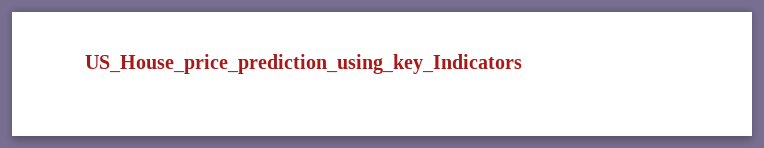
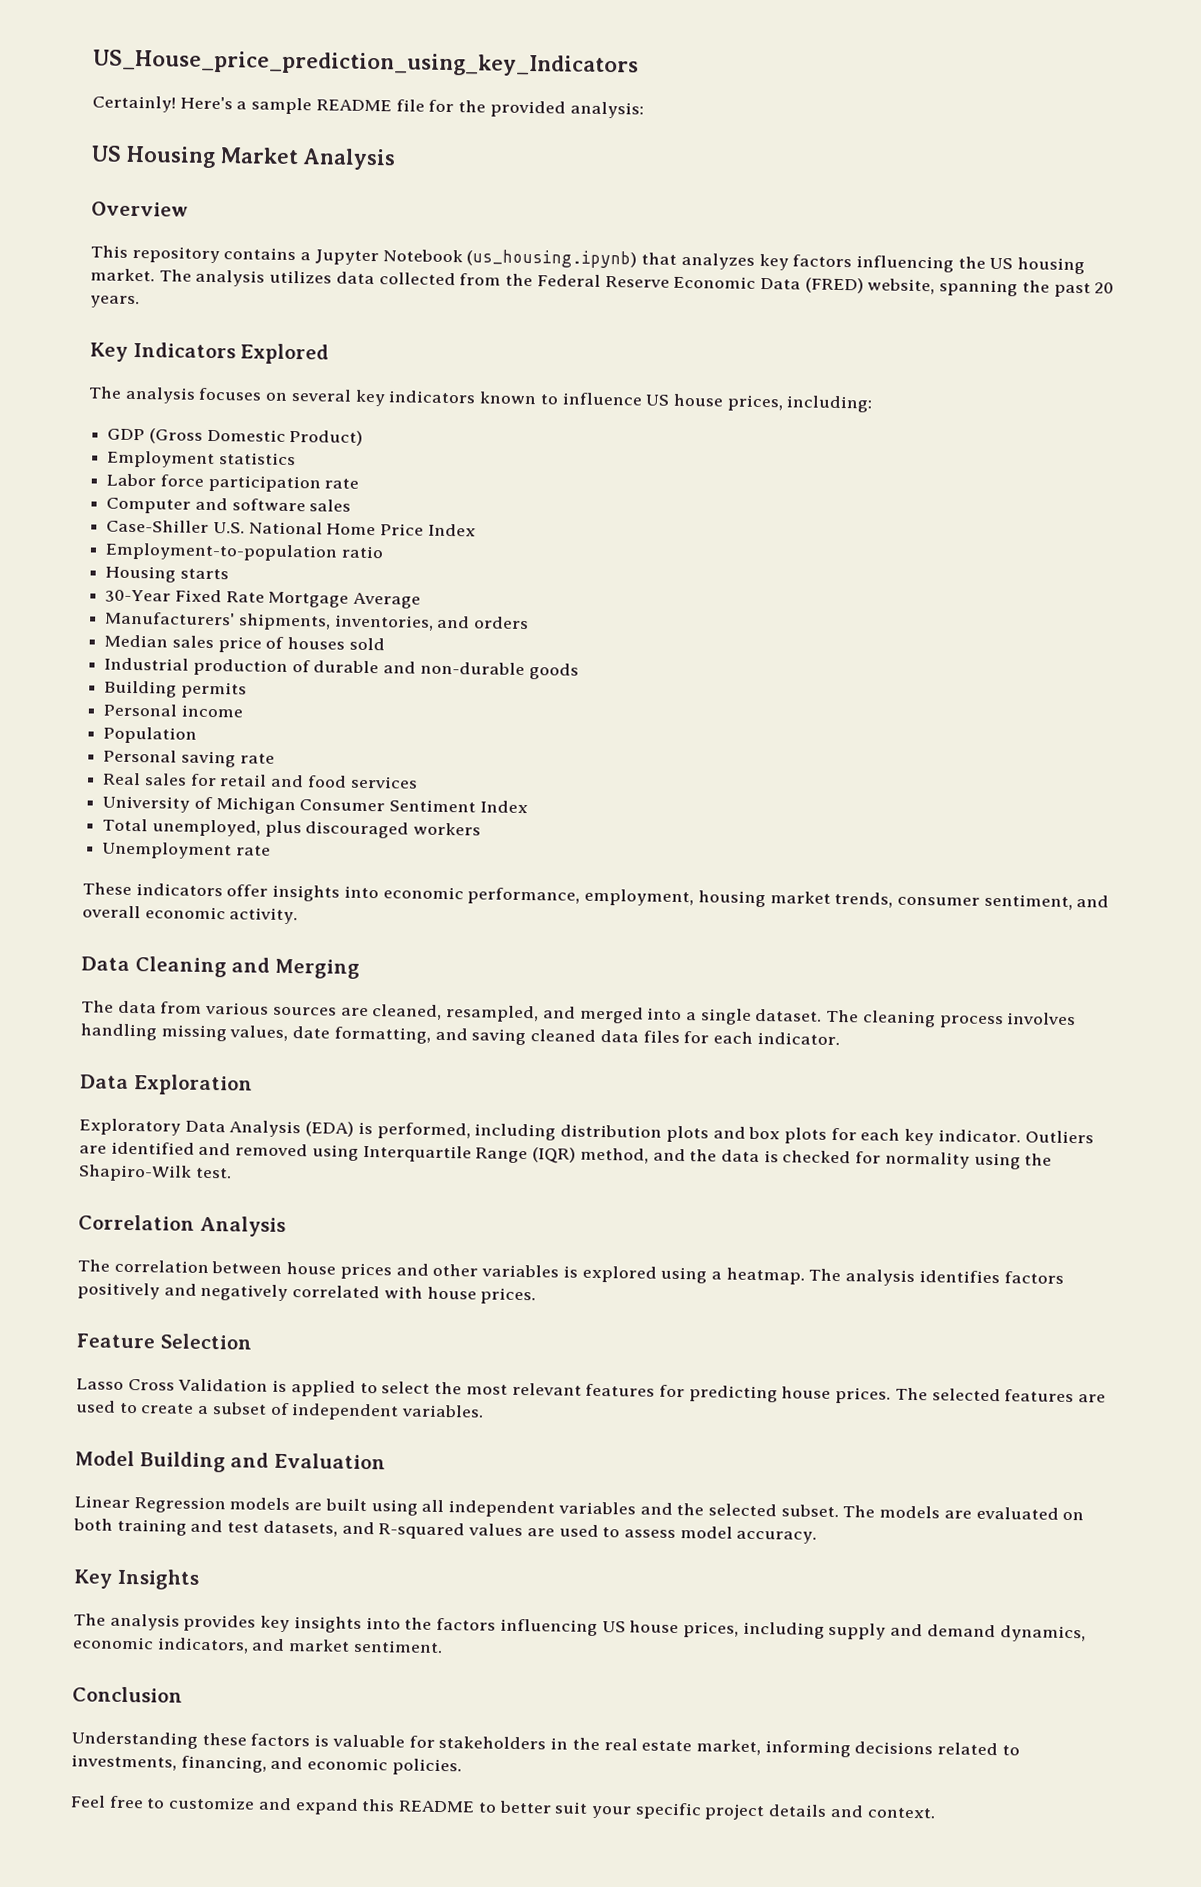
(522, 64) none -> [92,95,644,119] [91,145,396,171] [91,201,188,217] [90,245,1086,275] [90,268,1115,298] [90,295,140,309] [89,341,330,365] [88,386,873,413] [107,428,364,446] [107,450,296,469] [106,473,360,493] [106,497,352,514] [106,519,476,537] [105,542,384,562] [105,565,229,583] [105,589,422,609] [105,611,530,631] [104,634,385,653] [104,657,579,680] [104,680,247,699] [103,703,244,718] [103,726,198,744] [103,749,275,768] [102,772,418,789] [102,795,528,815] [102,818,482,839] [102,841,271,860] [82,882,1110,911] [82,905,299,925] [81,956,360,979] [81,1000,1077,1029] [80,1023,840,1046] [80,1074,253,1096] [79,1118,1094,1146] [79,1141,1053,1170] [78,1164,232,1182] [78,1214,286,1238] [77,1259,1064,1287] [77,1282,537,1305] [76,1333,252,1350] [76,1378,1107,1404] [75,1400,485,1421] [75,1450,386,1473] [74,1495,1085,1521] [73,1518,818,1544] [73,1568,199,1590] [73,1613,1086,1643] [72,1636,443,1654] [72,1686,183,1703] [71,1731,1020,1758] [71,1754,462,1776] [70,1795,936,1821] // Certainly! Here's a sample README file for the provided analysis: // US Housing Market Analysis // Overview // This repository contains a Jupyter Notebook (us_housing.ipynb) that analyzes key factors influencing the US housing market. The analysis utilizes data collected from the Federal Reserve Economic Data (FRED) website, spanning the past 20 years. // Key Indicators Explored // The analysis focuses on several key indicators known to influence US house prices, including: // GDP (Gross Domestic Product) // Employment statistics // Labor force participation rate // Computer and software sales // Case-Shiller U.S. National Home Price Index // Employment-to-population ratio // Housing starts // 30-Year Fixed Rate Mortgage Average // Manufacturers' shipments, inventories, and orders // Median sales price of houses sold // Industrial production of durable and non-durable goods // Building permits // Personal income // Population // Personal saving rate // Real sales for retail and food services // University of Michigan Consumer Sentiment Index // Total unemployed, plus discouraged workers // Unemployment rate // These indicators offer insights into economic performance, employment, housing market trends, consumer sentiment, and overall economic activity. // Data Cleaning and Merging // The data from various sources are cleaned, resampled, and merged into a single dataset. The cleaning process involves handling missing values, date formatting, and saving cleaned data files for each indicator. // Data Exploration // Exploratory Data Analysis (EDA) is performed, including distribution plots and box plots for each key indicator. Outliers are identified and removed using Interquartile Range (IQR) method, and the data is checked for normality using the Shapiro-Wilk test. // Correlation Analysis // The correlation between house prices and other variables is explored using a heatmap. The analysis identifies factors positively and negatively correlated with house prices. // Feature Selection // Lasso Cross Validation is applied to select the most relevant features for predicting house prices. The selected features are used to create a subset of independent variables. // Model Building and Evaluation // Linear Regression models are built using all independent variables and the selected subset. The models are evaluated on both training and test datasets, and R-squared values are used to assess model accuracy. // Key Insights // The analysis provides key insights into the factors influencing US house prices, including supply and demand dynamics, economic indicators, and market sentiment. // Conclusion // Understanding these factors is valuable for stakeholders in the real estate market, informing decisions related to investments, financing, and economic policies. // Feel free to customize and expand this README to better suit your specific project details and context.

